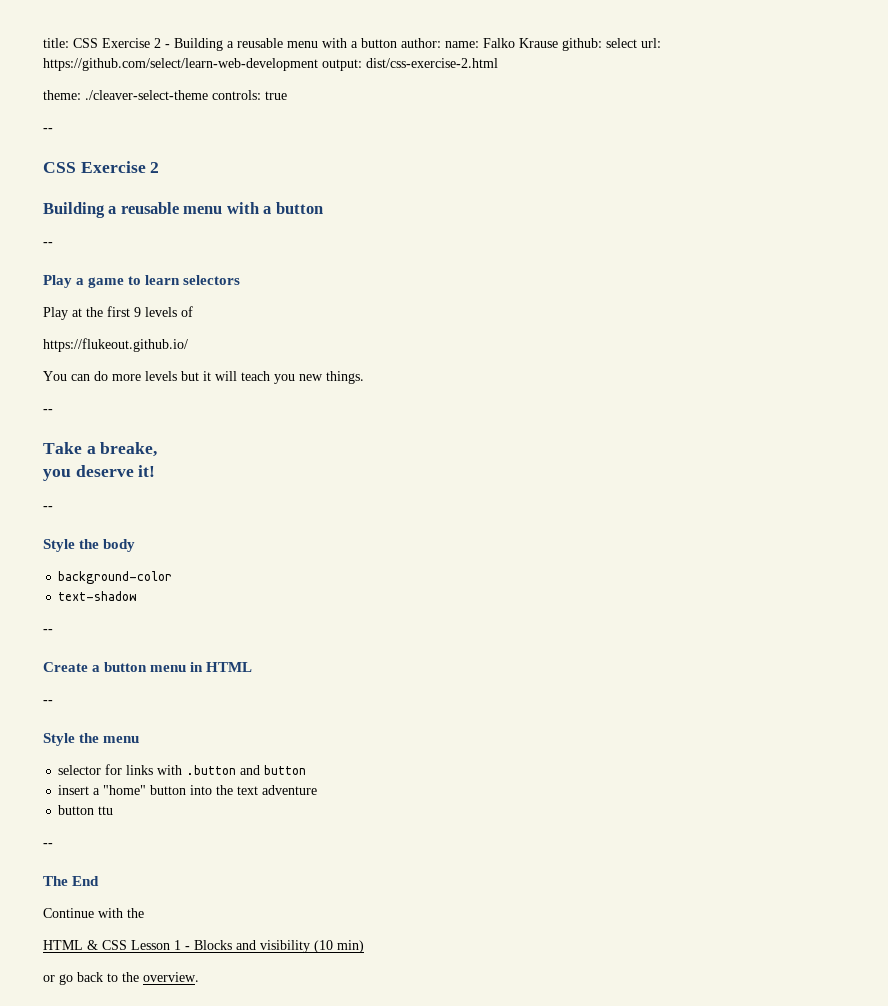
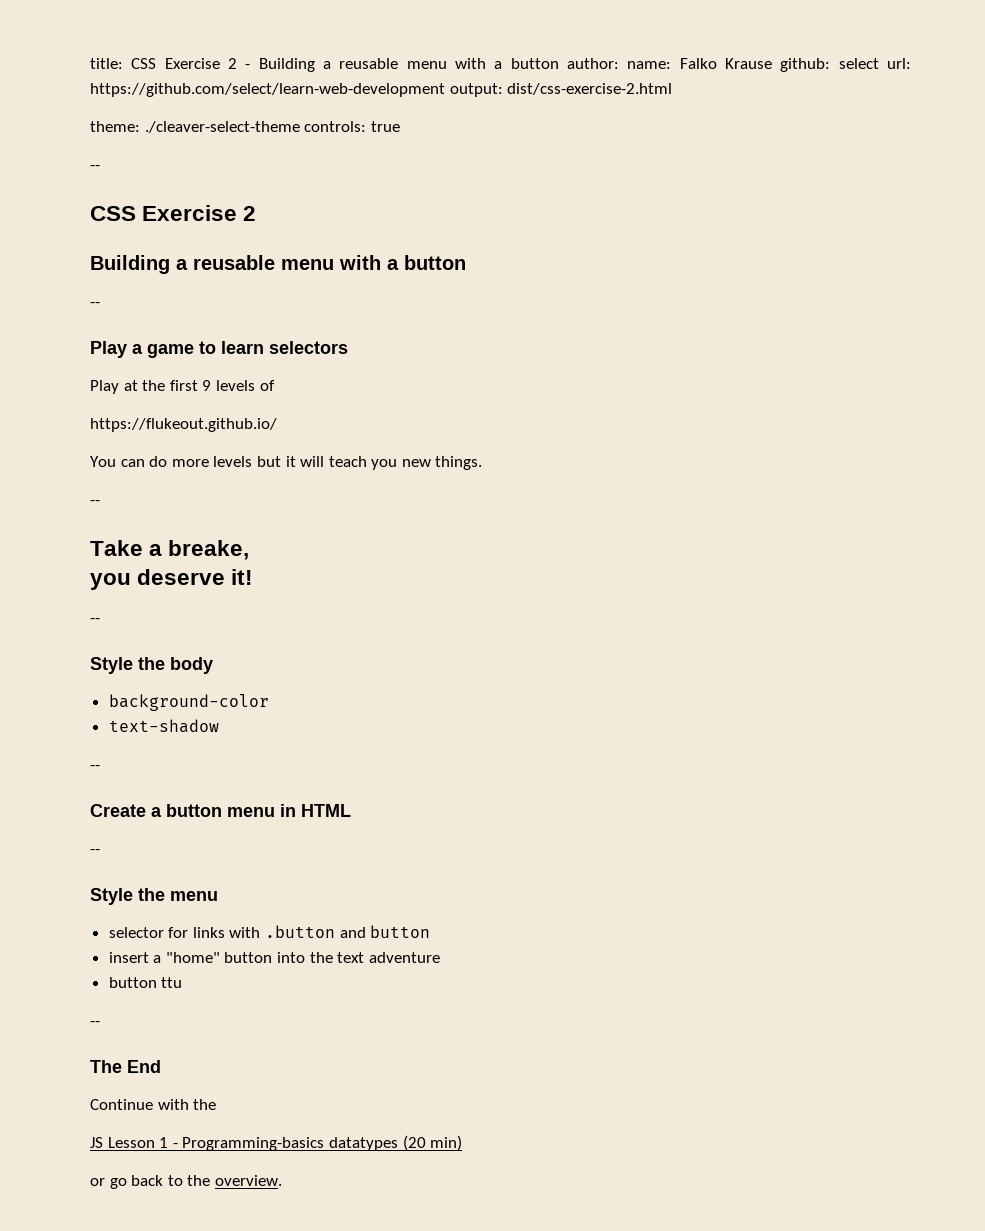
[43,940,333,953] HTML & CSS Lesson 1 - Blocks and visibility (10 -> [90,1135,426,1151] JS Lesson 1 - Programming-basics datatypes (20

